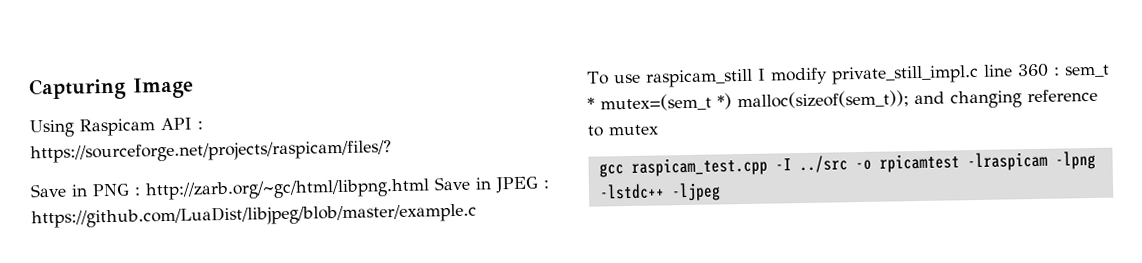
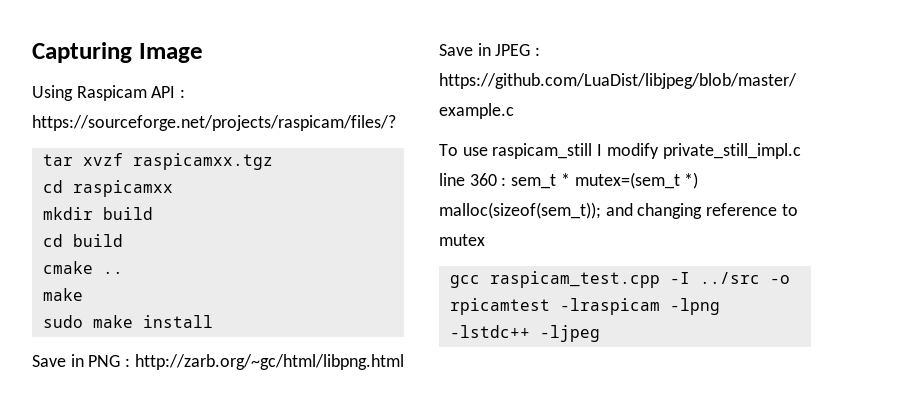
(392, 152) none -> [42,153,273,170] [42,180,173,197] [42,207,153,220] [42,234,123,247] [42,261,123,274] [42,288,83,301] [42,315,213,328] // tar xvzf raspicamxx.tgz // cd raspicamxx // mkdir build // cd build // cmake .. // make // sudo make install

